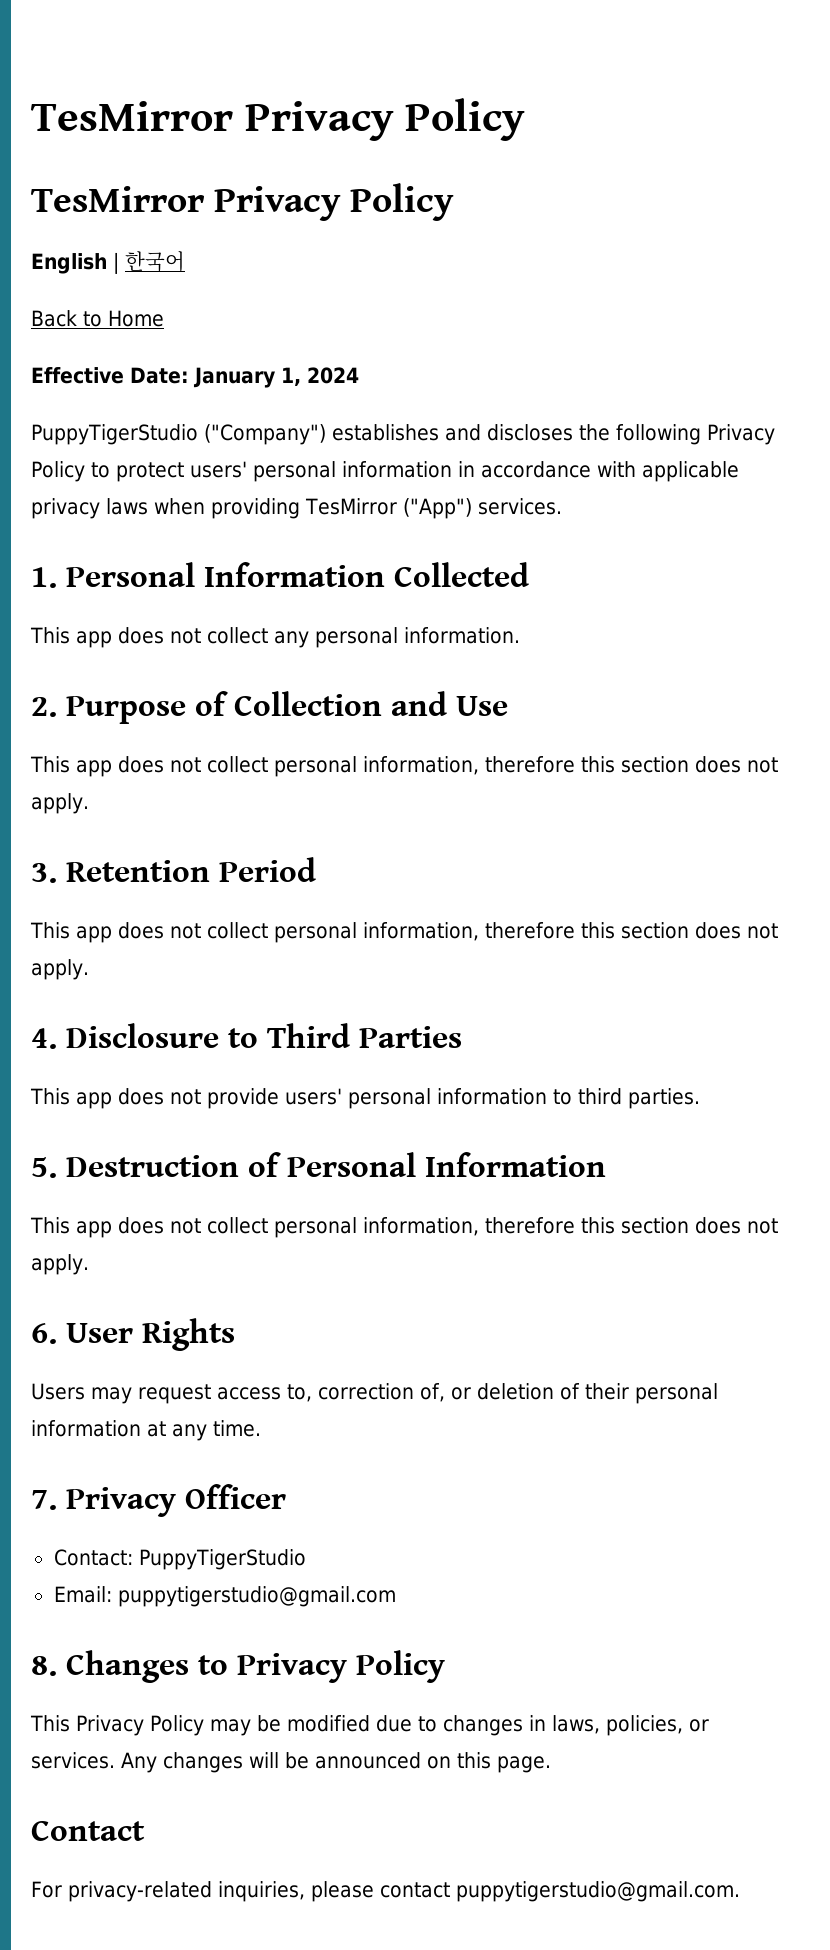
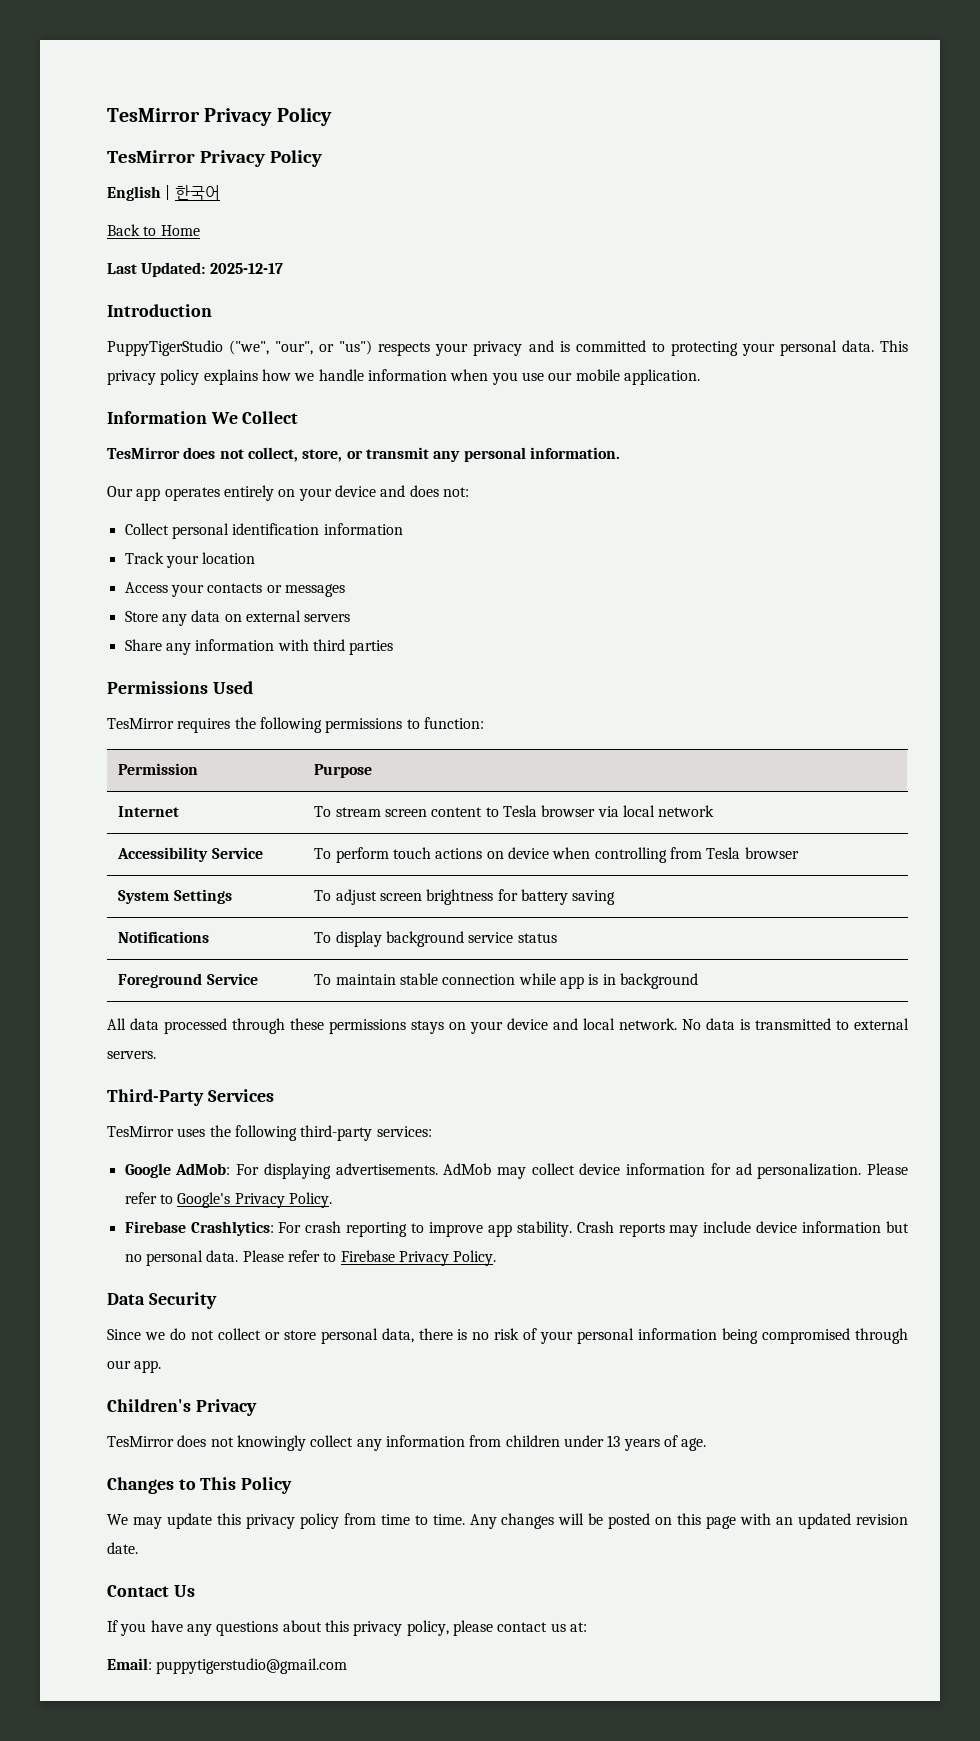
[31,367,359,388] [31,424,775,445] [31,461,739,482] [31,498,562,519] [31,562,529,588] [30,627,520,648] [31,691,508,724] [30,756,778,777] [31,793,89,814] [31,857,316,883] [30,922,778,943] [31,959,89,980] [31,1023,462,1049] [30,1088,700,1109] [31,1152,606,1178] [30,1217,778,1238] [31,1254,89,1275] [31,1318,235,1351] [31,1383,718,1404] [31,1420,261,1441] [31,1484,286,1517] [53,1549,306,1570] [53,1586,396,1607] [31,1656,57,1676] Effective Date: January 1, 2024 // PuppyTigerStudio ("Company") establishes and discloses the following Privacy Policy to protect users' personal information in accordance with applicable privacy laws when providing TesMirror ("App") services. // 1. Personal Information Collected // This app does not collect any personal information. // 2. Purpose of Collection and Use // This app does not collect personal information, therefore this section does not apply. // 3. Retention Period // This app does not collect personal information, therefore this section does not apply. // 4. Disclosure to Third Parties // This app does not provide users' personal information to third parties. // 5. Destruction of Personal Information // This app does not collect personal information, therefore this section does not apply. // 6. User Rights // Users may request access to, correction of, or deletion of their personal information at any time. // 7. Privacy Officer // Contact: PuppyTigerStudio // Email: puppytigerstudio@gmail.com // 8. -> [107,262,283,277] [107,304,212,317] [107,340,908,356] [107,369,700,385] [107,411,299,424] [107,447,620,462] [107,485,469,501] [124,523,403,539] [124,552,256,568] [124,582,345,597] [124,610,351,626] [124,639,394,655] [107,681,253,694] [107,717,484,733] [118,763,199,775] [314,764,373,778] [118,806,180,817] [314,805,715,817] [117,847,263,862] [314,847,799,863] [118,889,232,904] [314,889,616,905] [118,931,210,943] [314,931,557,947] [118,973,258,988] [314,973,698,989] [107,1018,909,1034] [107,1051,156,1059] [107,1089,274,1106] [107,1125,432,1141] [124,1163,909,1179] [124,1192,332,1208] [124,1221,909,1237] [124,1250,497,1266] [107,1292,217,1309] [107,1328,908,1344] [107,1360,162,1373] [107,1399,257,1416] [107,1435,707,1451] Last Updated: 2025-12-17 // Introduction // PuppyTigerStudio ("we", "our", or "us") respects your privacy and is committed to protecting your personal data. This privacy policy explains how we handle information when you use our mobile application. // Information We Collect // TesMirror does not collect, store, or transmit any personal information. // Our app operates entirely on your device and does not: // Collect personal identification information // Track your location // Access your contacts or messages // Store any data on external servers // Share any information with third parties // Permissions Used // TesMirror requires the following permissions to function: // Permission | Purpose // Internet | To stream screen content to Tesla browser via local network // Accessibility Service | To perform touch actions on device when controlling from Tesla browser // System Settings | To adjust screen brightness for battery saving // Notifications | To display background service status // Foreground Service | To maintain stable connection while app is in background // All data processed through these permissions stays on your device and local network. No data is transmitted to external servers. // Third-Party Services // TesMirror uses the following third-party services: // Google AdMob: For displaying advertisements. AdMob may collect device information for ad personalization. Please refer to Google's Privacy Policy. // Firebase Crashlytics: For crash reporting to improve app stability. Crash reports may include device information but no personal data. Please refer to Firebase Privacy Policy. // Data Security // Since we do not collect or store personal data, there is no risk of your personal information being compromised through our app. // Children's Privacy // TesMirror does not knowingly collect any information from children under 13 years of age. //
[237,1650,445,1683] [30,1715,709,1736] [31,1752,115,1769] Privacy Policy // This Privacy Policy may be modified due to changes in laws, policies, or services. -> [200,1477,293,1494] [107,1513,465,1529] This Policy // We may update this privacy policy from time to time.
[315,1752,421,1769] announced -> [608,1513,651,1529] posted
[497,1756,551,1773] [31,1820,145,1841] [31,1881,740,1902] page. // Contact // For privacy-related inquiries, please contact puppytigerstudio@gmail.com. -> [706,1513,909,1529] [107,1542,138,1554] [107,1585,195,1597] [107,1620,587,1636] [107,1658,348,1674] page with an updated revision date. // Contact Us // If you have any questions about this privacy policy, please contact us at: // Email: puppytigerstudio@gmail.com

